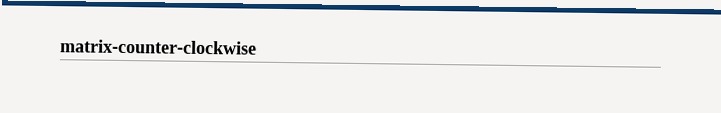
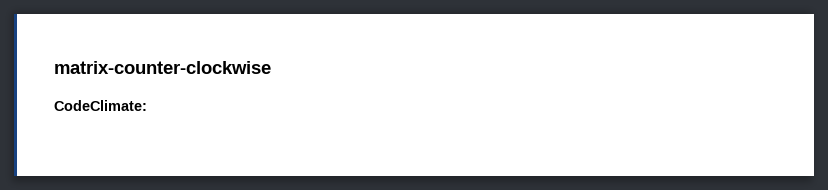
(257, 47) none -> [54,100,147,111] // CodeClimate:

